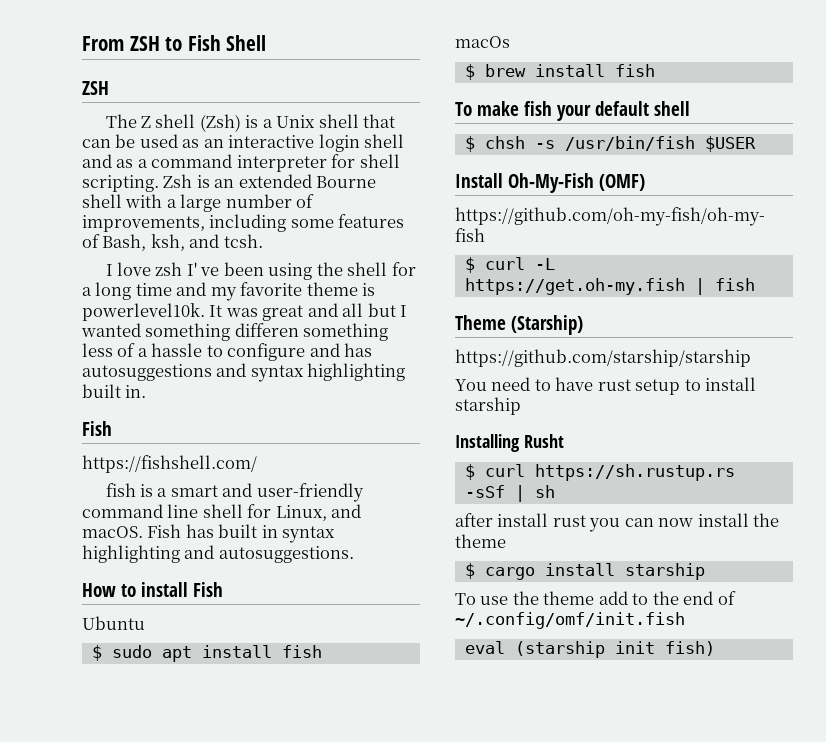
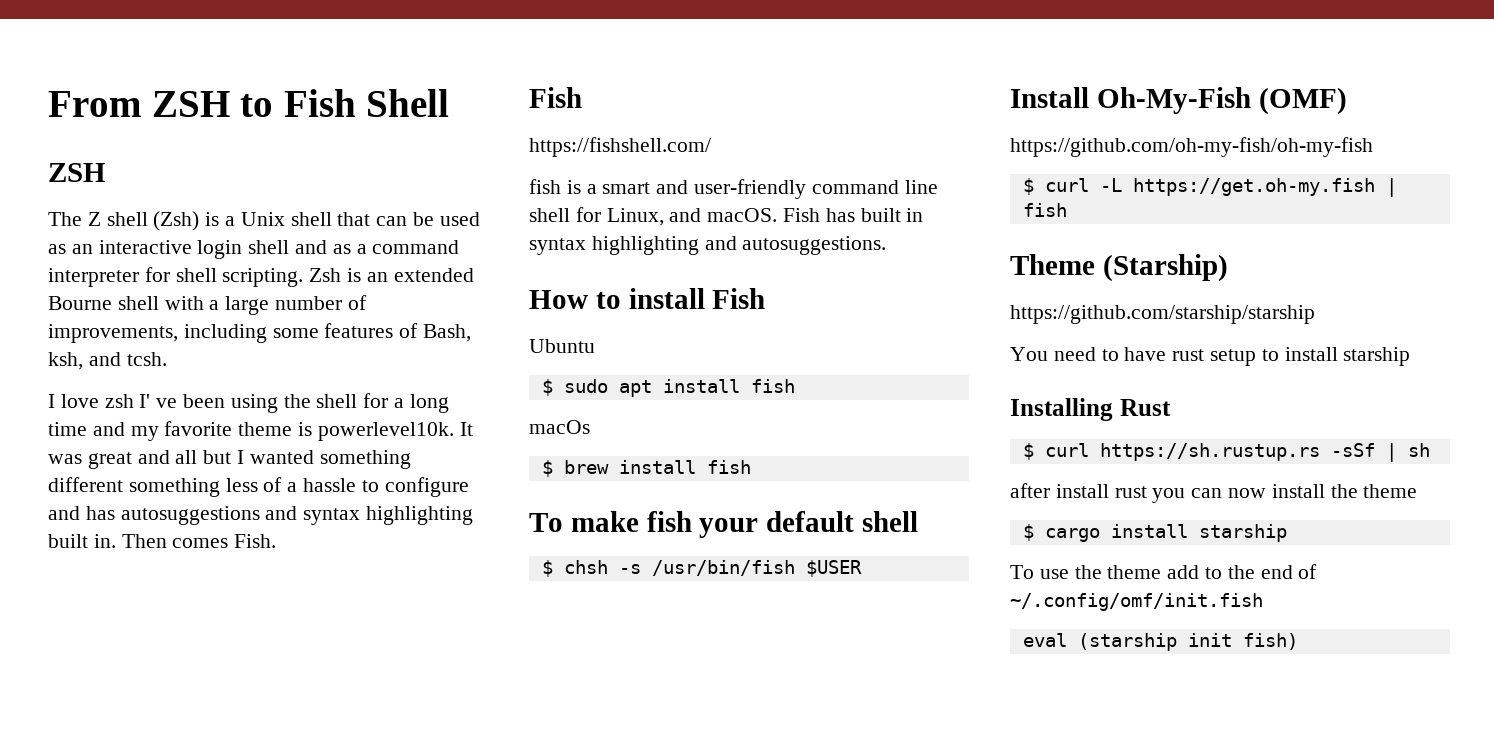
[234,323,299,337] differen -> [48,477,123,492] different
(147, 391) none -> [121,534,277,548] Then comes Fish.
[523,434,564,448] Rusht -> [1119,399,1171,416] Rust

